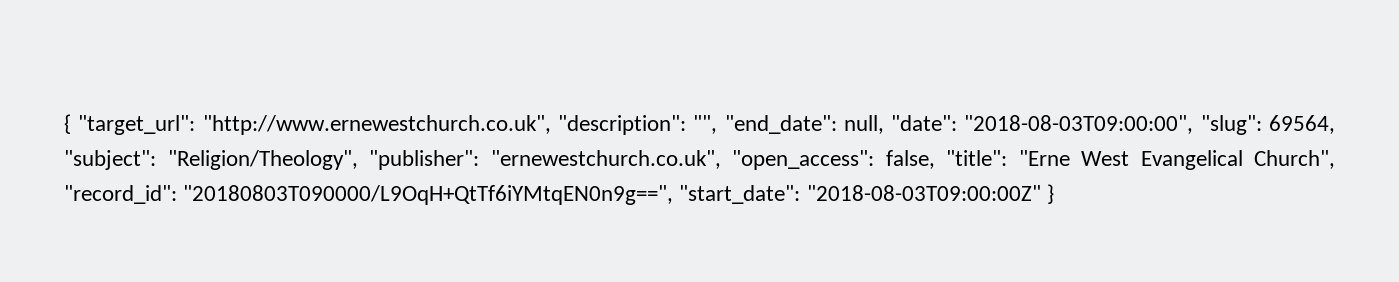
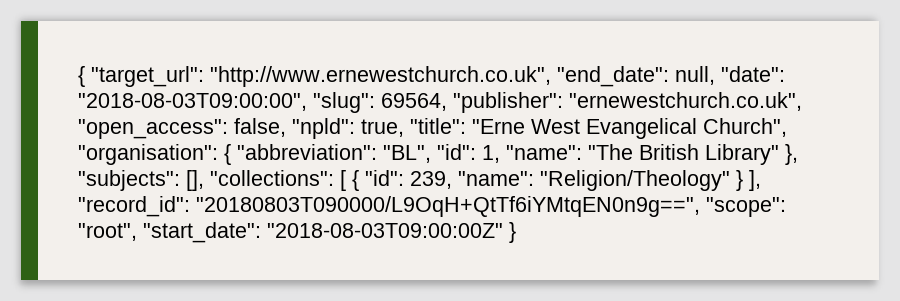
[557,115,718,135] "description": "", -> (551, 76) none
[64,150,358,170] "subject": "Religion/Theology", -> (447, 102) none
(935, 159) none -> [292,118,404,139] "npld": true,
[64,185,674,205] "record_id": "20180803T090000/L9OqH+QtTf6iYMtqEN0n9g==", -> [78,144,798,165] [78,170,761,191] [78,196,786,217] [78,223,137,241] "organisation": { "abbreviation": "BL", "id": 1, "name": "The British Library" }, "subjects": [], "collections": [ { "id": 239, "name": "Religion/Theology" } ], "record_id": "20180803T090000/L9OqH+QtTf6iYMtqEN0n9g==", "scope": "root",

